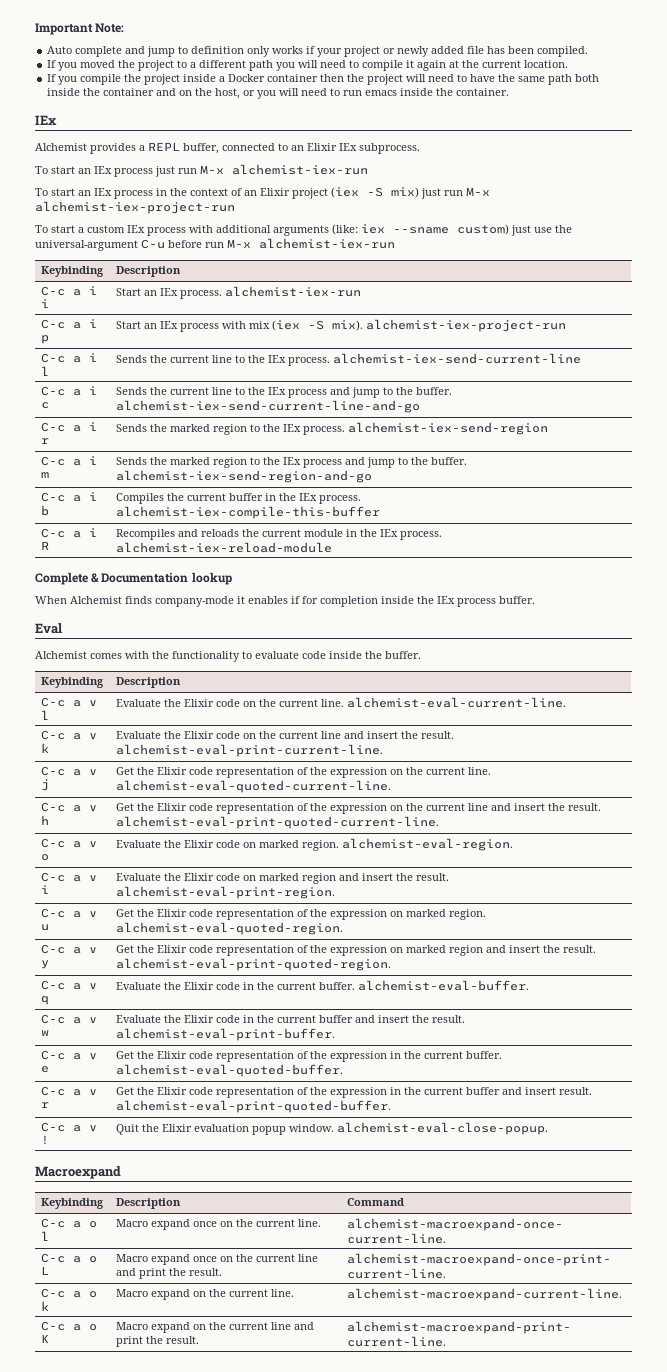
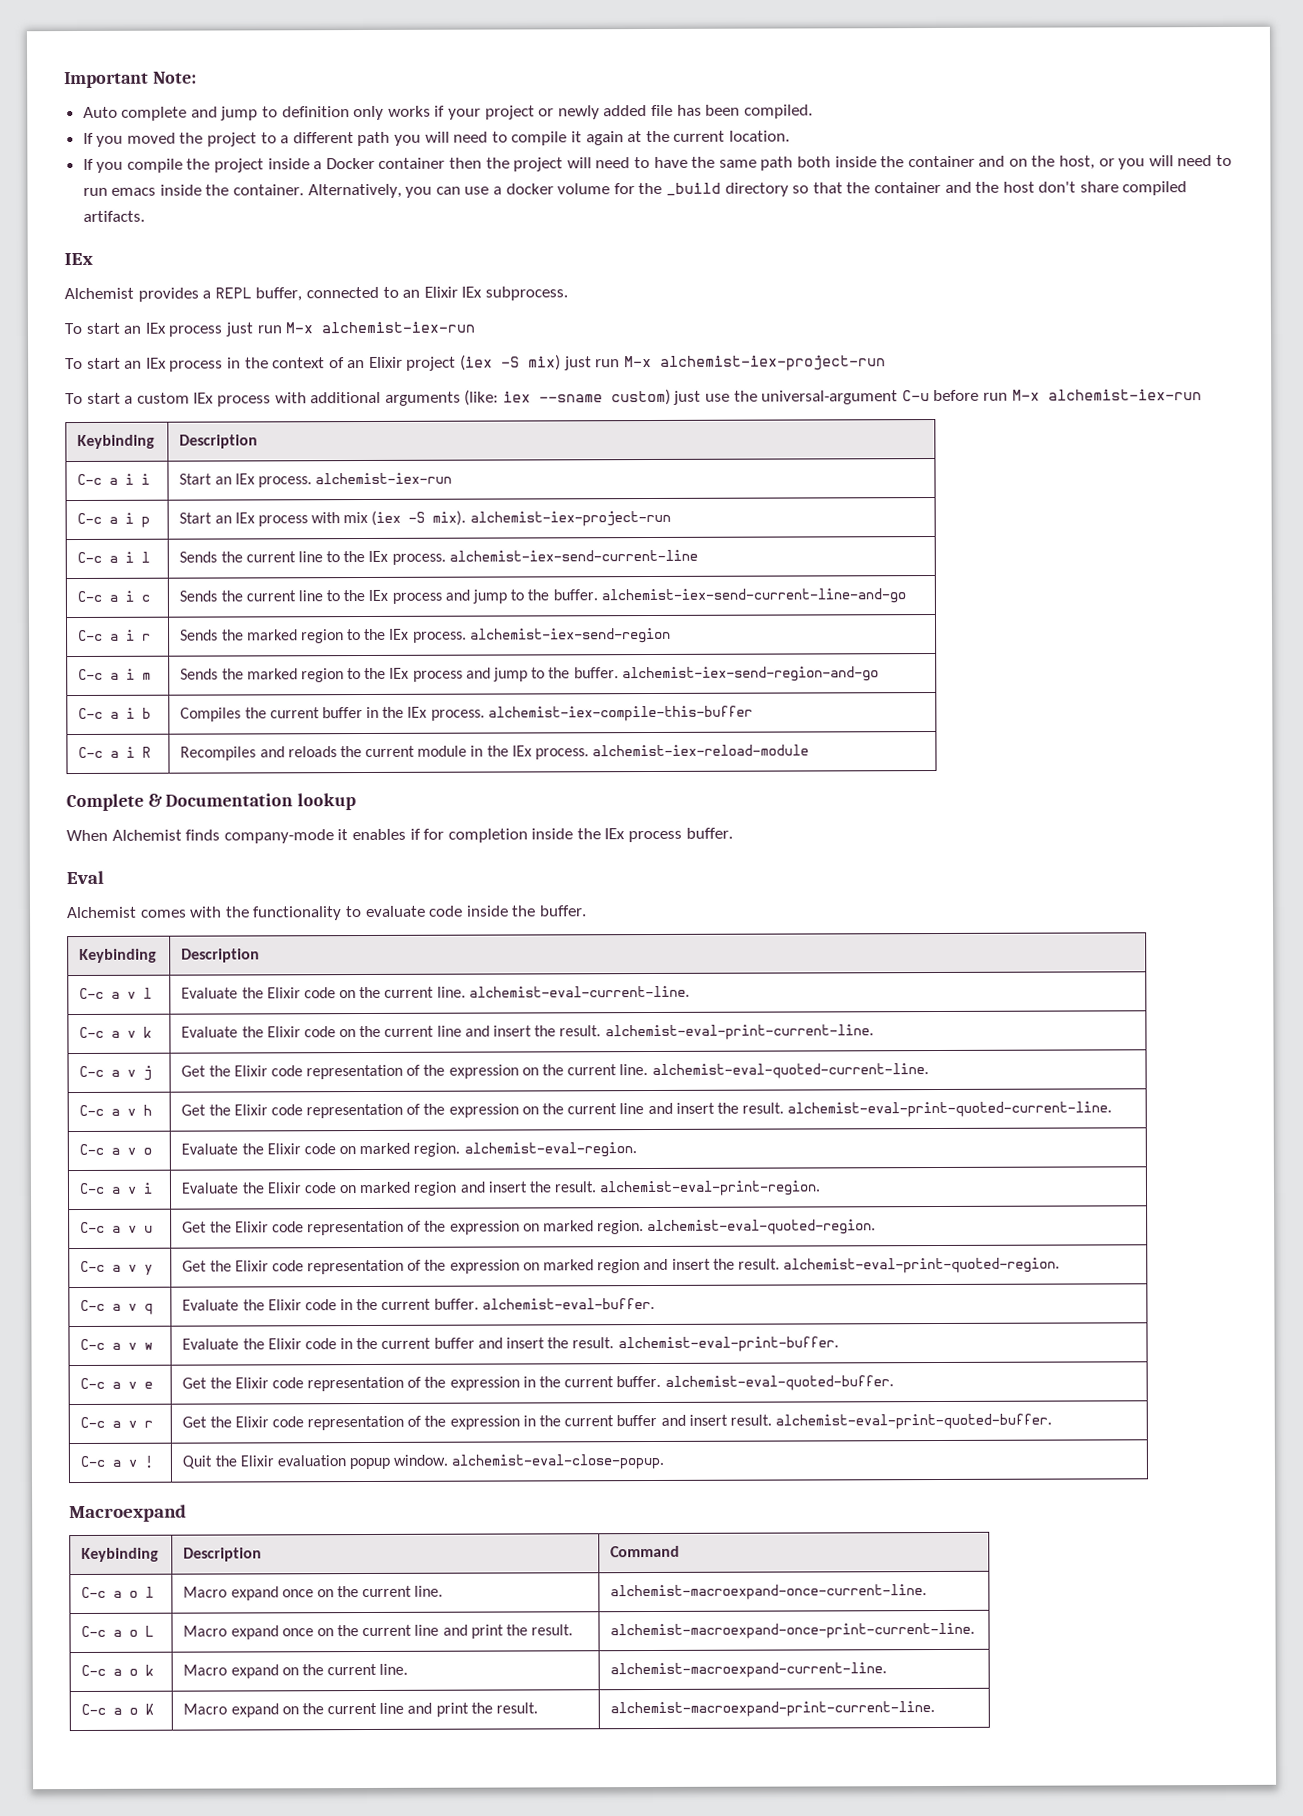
(510, 92) none -> [307,181,1188,199] [82,210,145,222] Alternatively, you can use a docker volume for the _build directory so that the container and the host don't share compiled artifacts.

